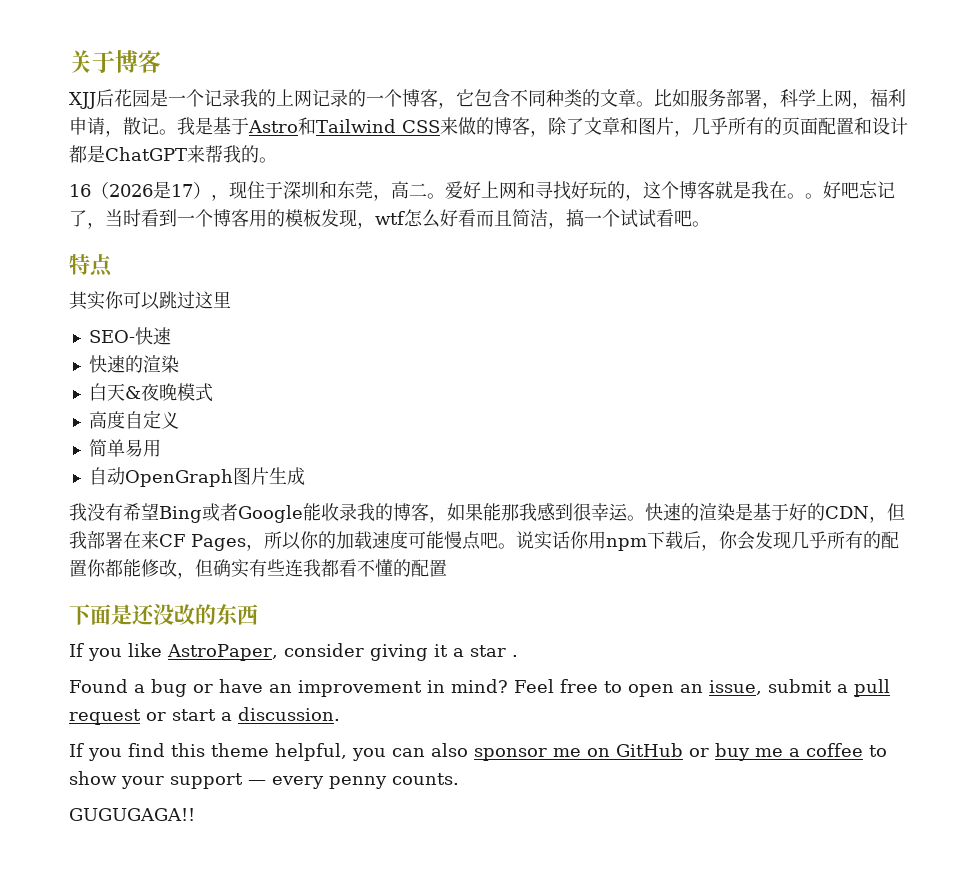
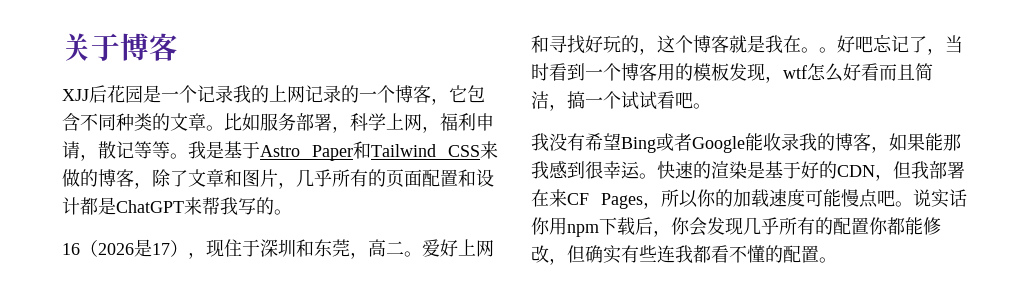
(159, 126) none -> [134,141,170,159] 等等
(298, 126) none -> [312,145,353,161] Paper
(241, 154) none -> [238,198,256,215] 写
[69,254,113,277] [69,291,231,310] [88,327,171,345] [88,355,179,373] [88,383,213,402] [88,410,179,429] [88,439,161,457] [88,467,305,487] // 特点 // 其实你可以跳过这里 // SEO-快速 // 快速的渲染 // 白天&夜晚模式 // 高度自定义 // 简单易用 // 自动OpenGraph图片生成 -> (711, 106) none
[69,604,258,625] [69,643,518,661] [69,679,890,697] [69,707,340,725] [69,743,887,761] [69,771,459,789] [69,808,195,821] // 下面是还没改的东西 // If you like AstroPaper, consider giving it a star . // Found a bug or have an improvement in mind? Feel free to open an issue, submit a pull request or start a discussion. // If you find this theme helpful, you can also sponsor me on GitHub or buy me a coffee to show your support — every penny counts. // GUGUGAGA!! -> [819,257,837,263] 。

